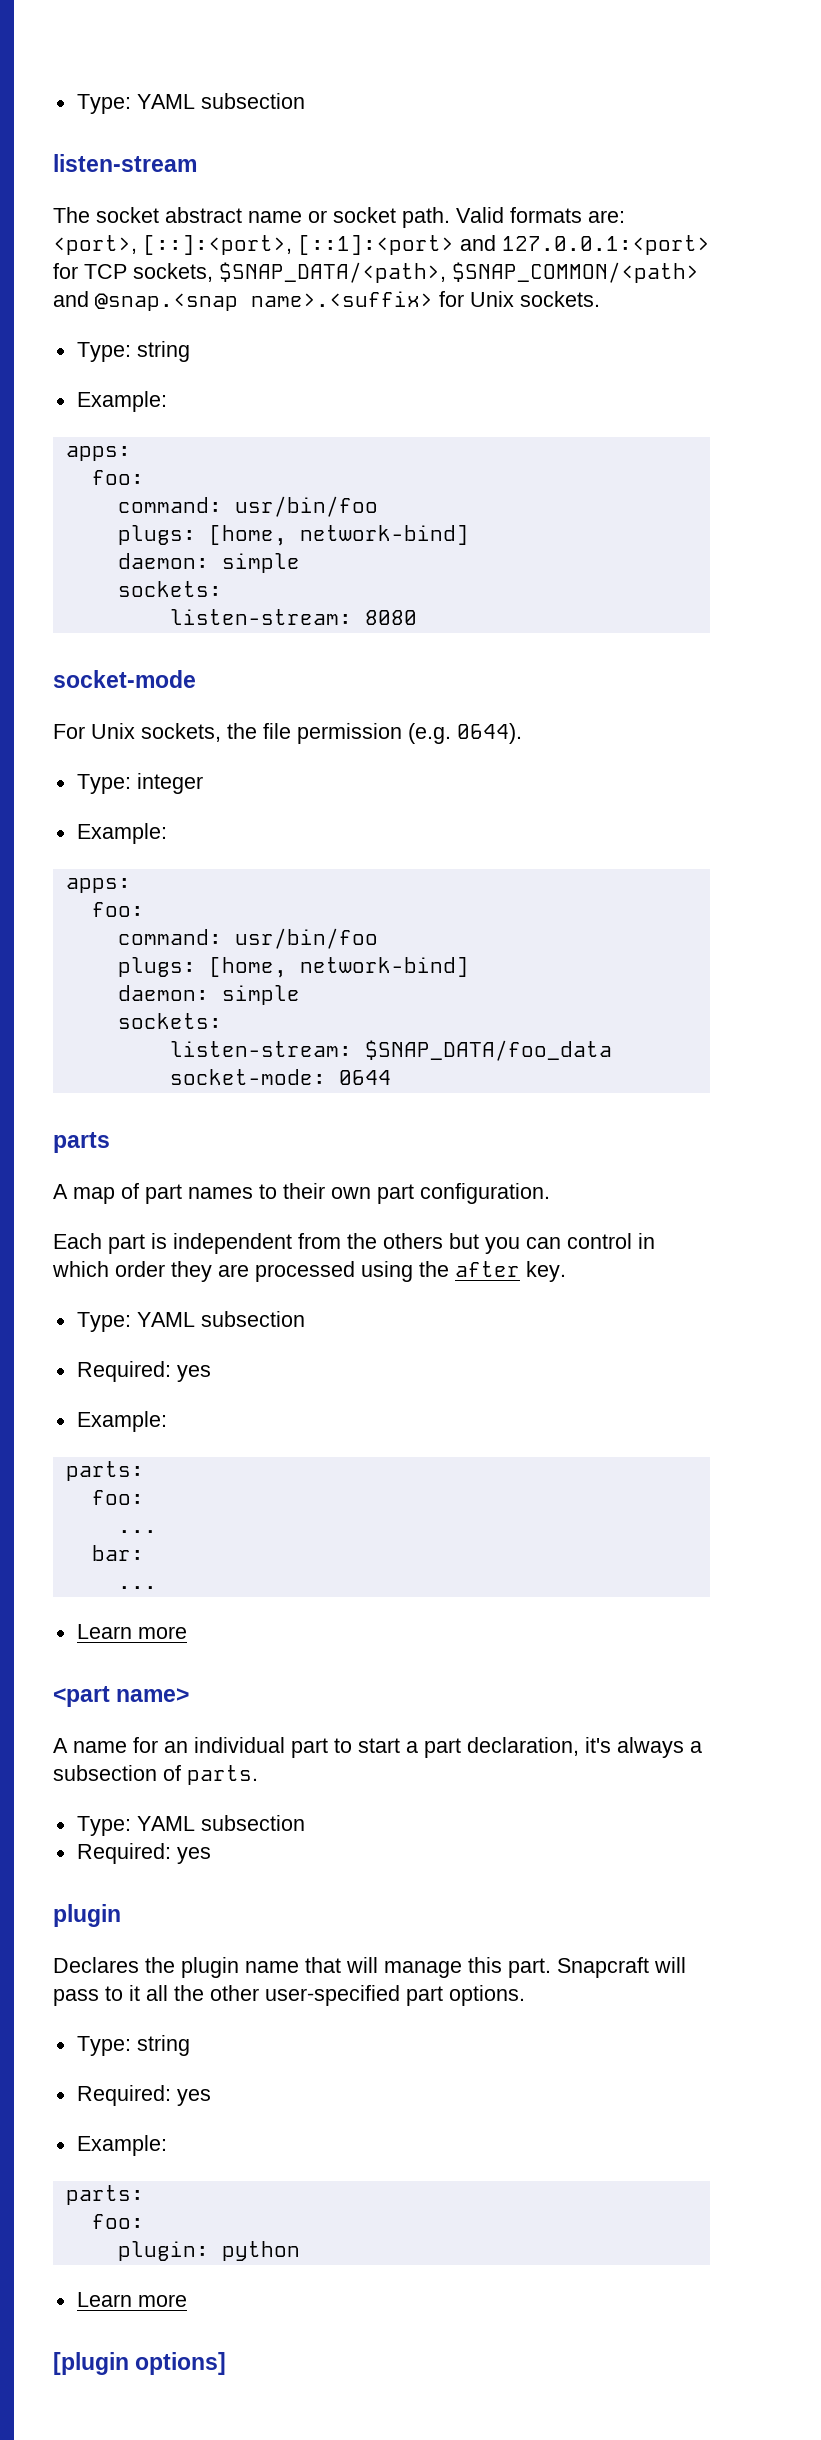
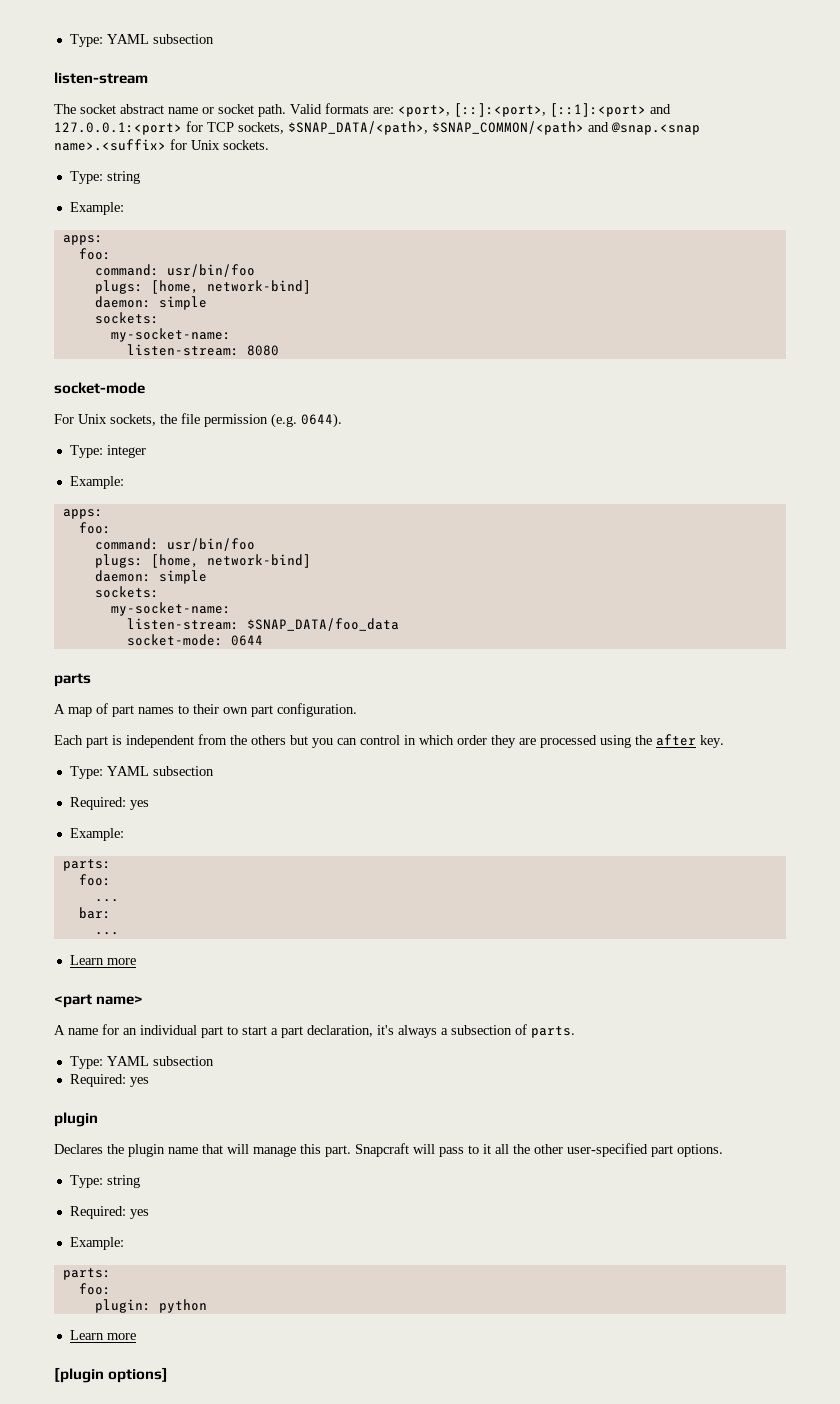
(222, 589) none -> [110,328,231,342] // my-socket-name:
(222, 1021) none -> [110,602,231,616] // my-socket-name:

